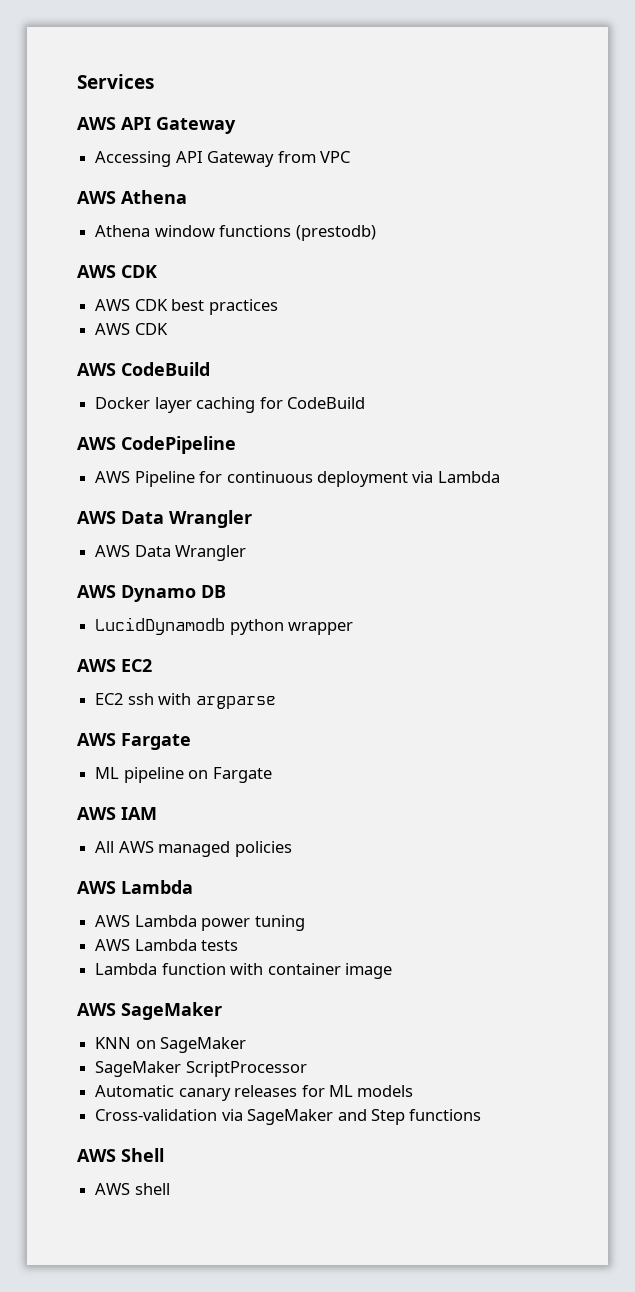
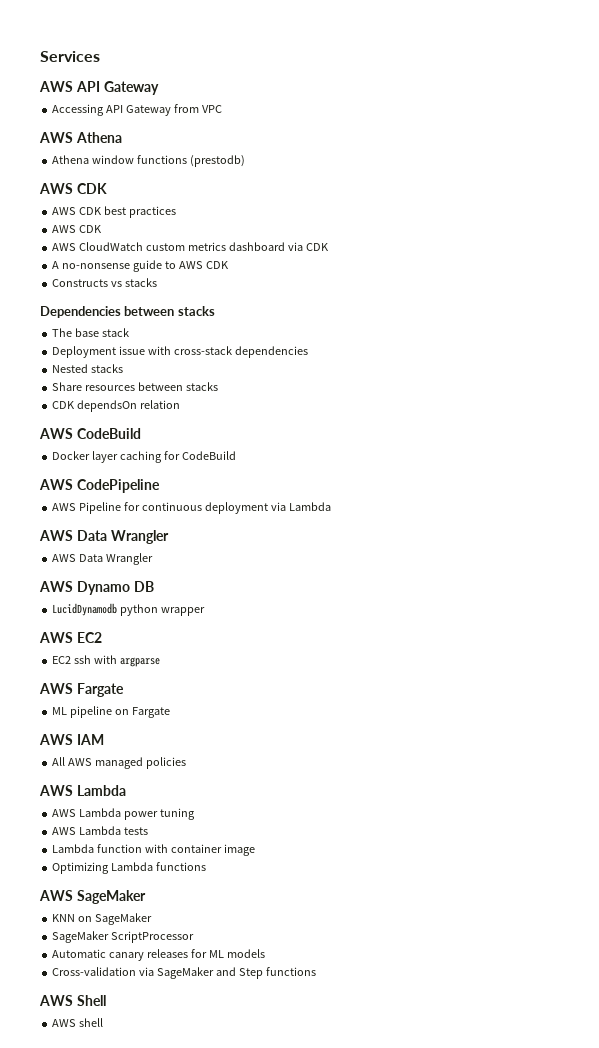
(168, 329) none -> [52,242,329,251] [52,260,229,272] [52,278,158,287] [40,306,215,318] [52,328,130,337] [52,346,308,358] [52,364,124,373] [52,382,219,391] [52,400,181,412] // AWS CloudWatch custom metrics dashboard via CDK // A no-nonsense guide to AWS CDK // Constructs vs stacks // Dependencies between stacks // The base stack // Deployment issue with cross-stack dependencies // Nested stacks // Share resources between stacks // CDK dependsOn relation
(392, 971) none -> [52,862,207,874] // Optimizing Lambda functions

